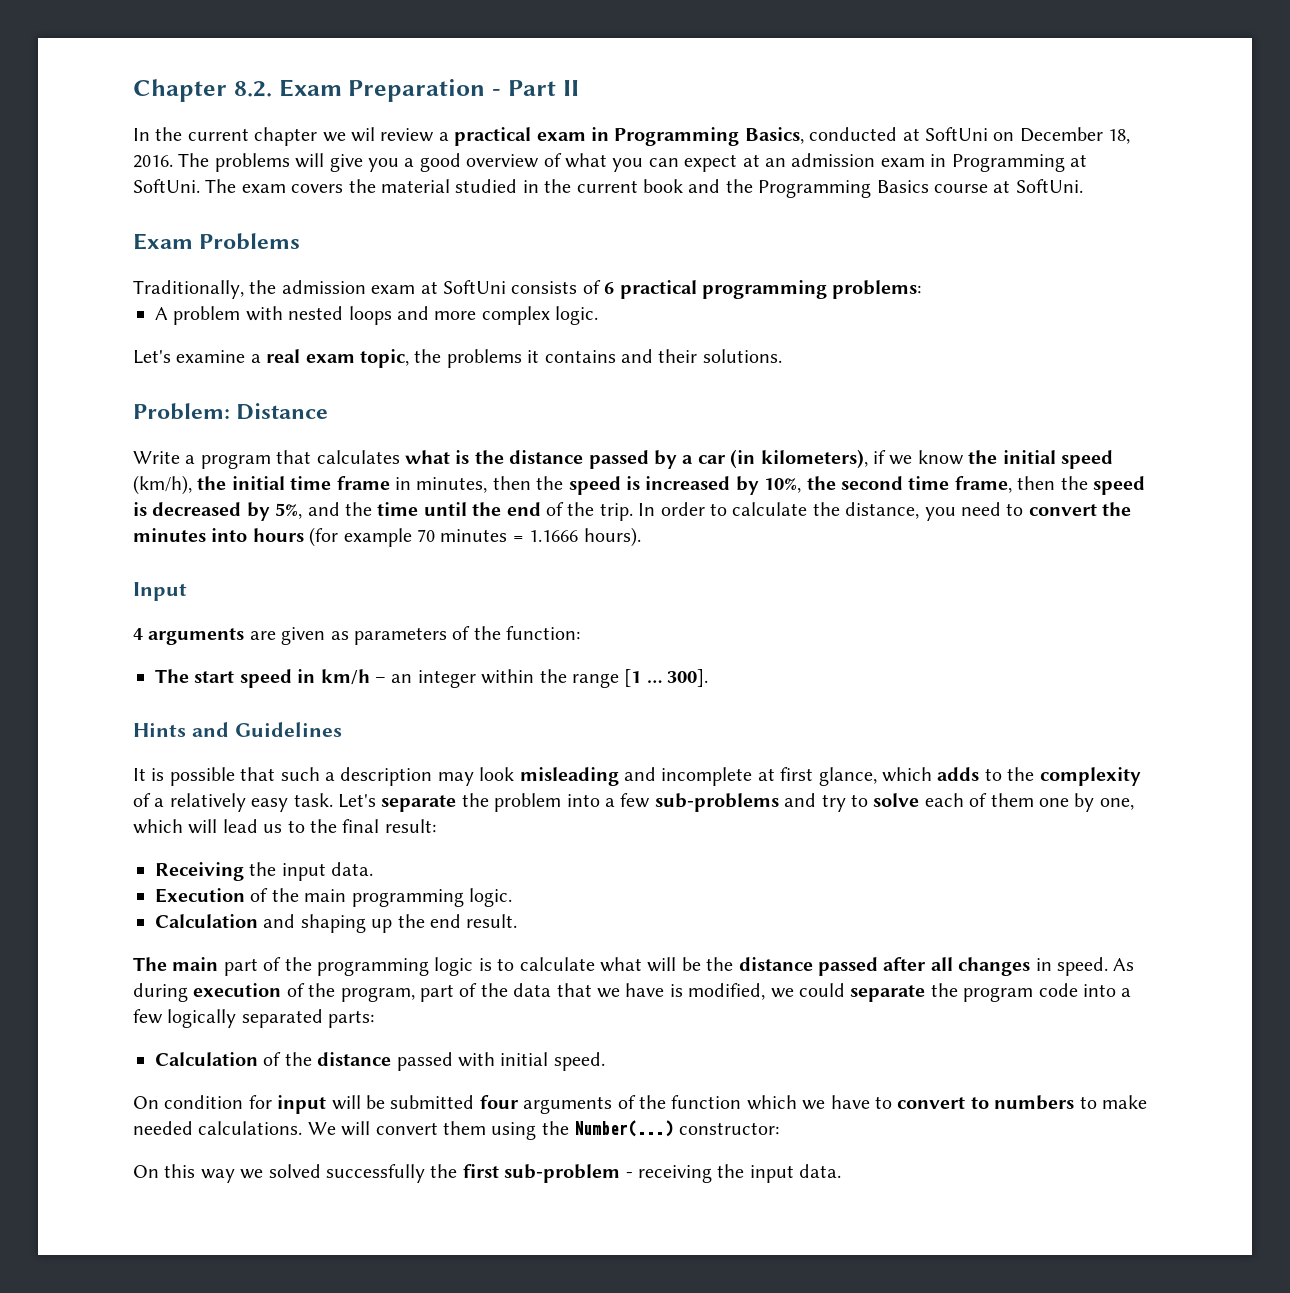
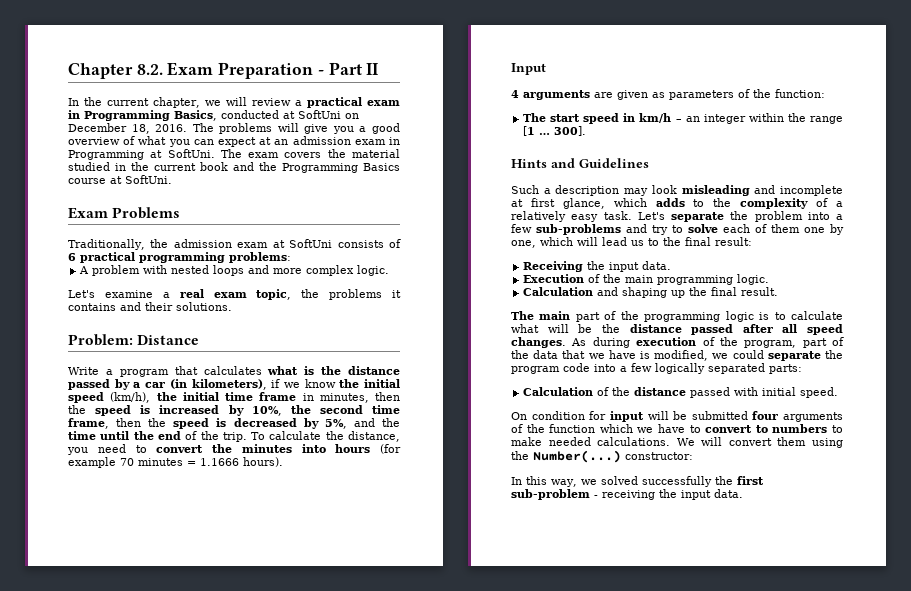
[254,127,375,146] chapter we wil -> [153,97,247,108] chapter, we will
[638,502,727,516] In order to -> [251,432,266,440] To
[133,767,320,786] It is possible that such -> [511,185,539,194] Such
[430,914,461,928] end -> [711,287,738,296] final
[958,957,1108,976] changes in speed. -> [807,324,843,335] [511,337,566,348] speed changes.
[133,1164,235,1183] On this way -> [511,476,577,487] In this way,

